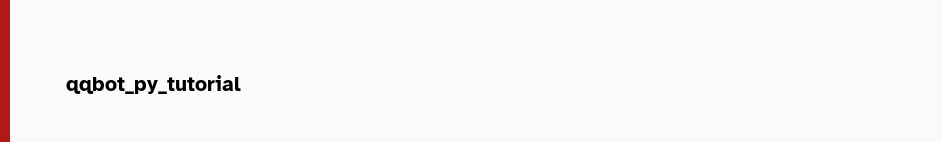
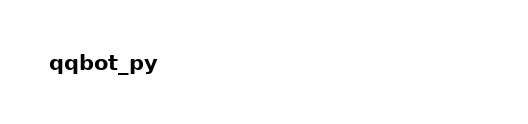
[66,75,241,94] qqbot_py_tutorial -> [49,54,158,75] qqbot_py

